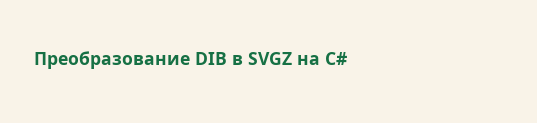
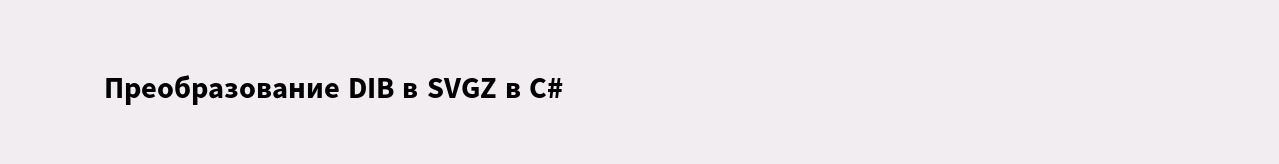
[297,55,320,65] на -> [504,83,521,98] в

